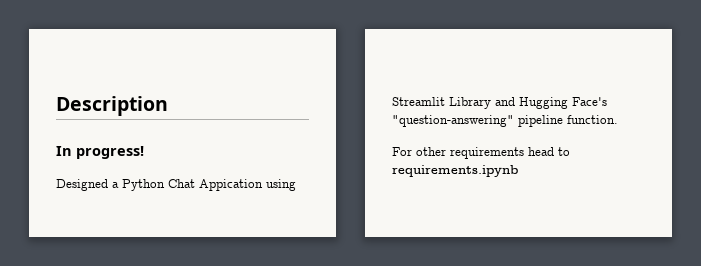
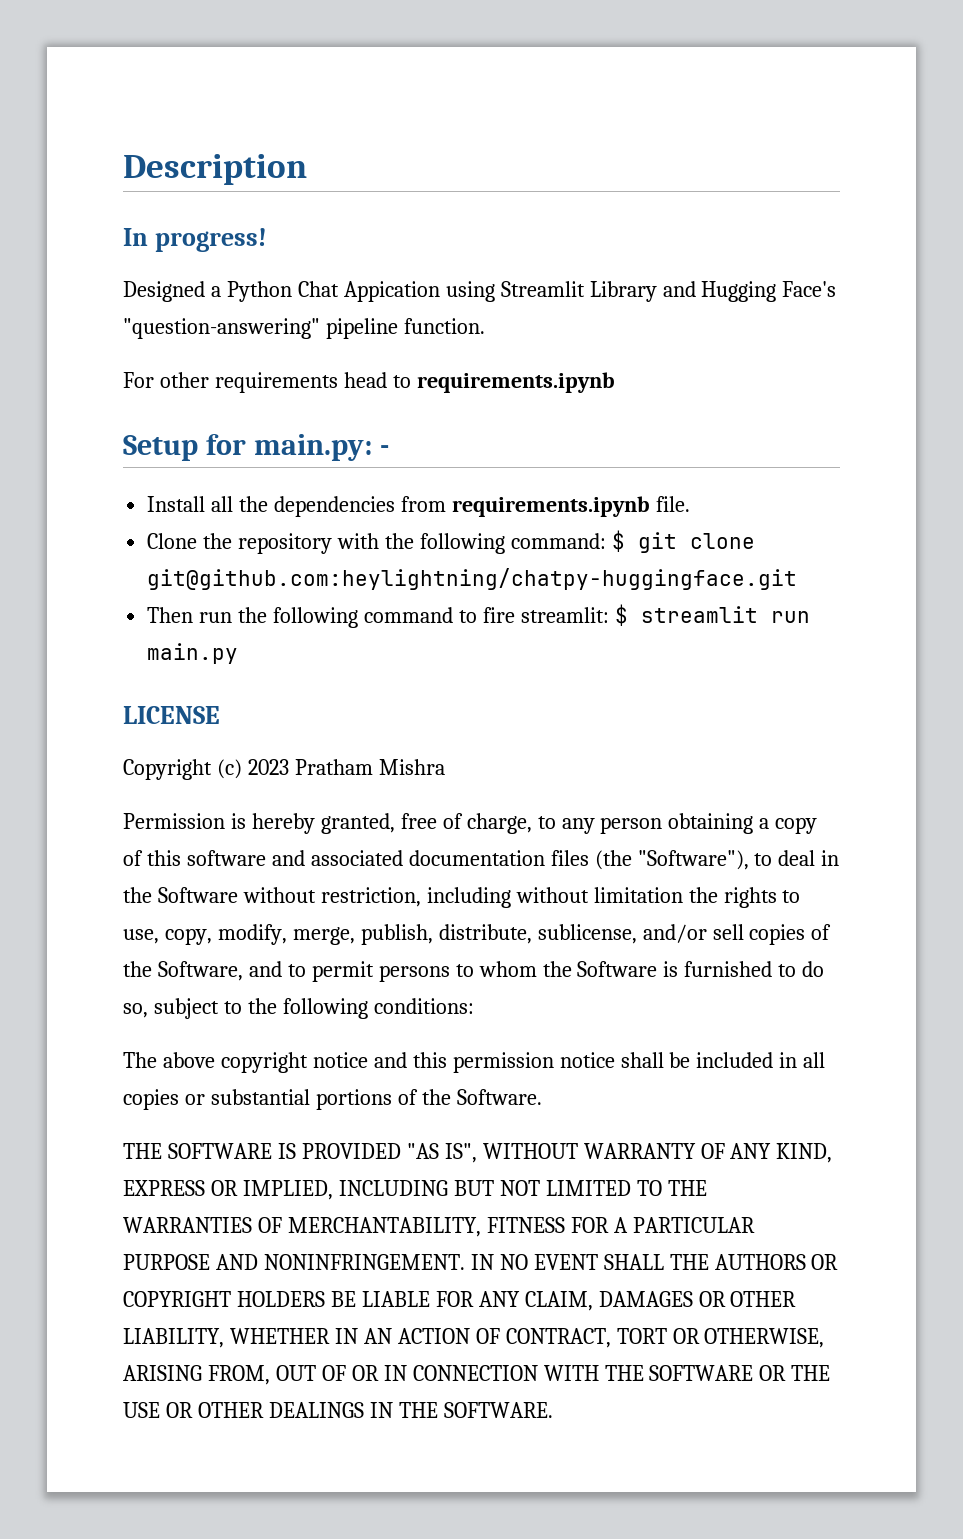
(518, 171) none -> [123,434,389,461] [147,496,690,517] [147,530,755,554] [147,568,798,590] [147,604,810,628] [147,643,239,664] [123,706,220,724] [123,759,445,780] [123,813,818,834] [123,850,840,870] [123,887,801,908] [123,924,832,945] [123,961,825,982] [123,998,474,1019] [123,1052,826,1073] [123,1089,542,1110] [123,1143,833,1163] [123,1180,707,1200] [123,1217,755,1237] [123,1254,839,1270] [123,1291,797,1311] [123,1328,825,1348] [123,1365,831,1385] [123,1402,553,1418] // Setup for main.py: - // Install all the dependencies from requirements.ipynb file. // Clone the repository with the following command: $ git clone git@github.com:heylightning/chatpy-huggingface.git // Then run the following command to fire streamlit: $ streamlit run main.py // LICENSE // Copyright (c) 2023 Pratham Mishra // Permission is hereby granted, free of charge, to any person obtaining a copy of this software and associated documentation files (the "Software"), to deal in the Software without restriction, including without limitation the rights to use, copy, modify, merge, publish, distribute, sublicense, and/or sell copies of the Software, and to permit persons to whom the Software is furnished to do so, subject to the following conditions: // The above copyright notice and this permission notice shall be included in all copies or substantial portions of the Software. // THE SOFTWARE IS PROVIDED "AS IS", WITHOUT WARRANTY OF ANY KIND, EXPRESS OR IMPLIED, INCLUDING BUT NOT LIMITED TO THE WARRANTIES OF MERCHANTABILITY, FITNESS FOR A PARTICULAR PURPOSE AND NONINFRINGEMENT. IN NO EVENT SHALL THE AUTHORS OR COPYRIGHT HOLDERS BE LIABLE FOR ANY CLAIM, DAMAGES OR OTHER LIABILITY, WHETHER IN AN ACTION OF CONTRACT, TORT OR OTHERWISE, ARISING FROM, OUT OF OR IN CONNECTION WITH THE SOFTWARE OR THE USE OR OTHER DEALINGS IN THE SOFTWARE.

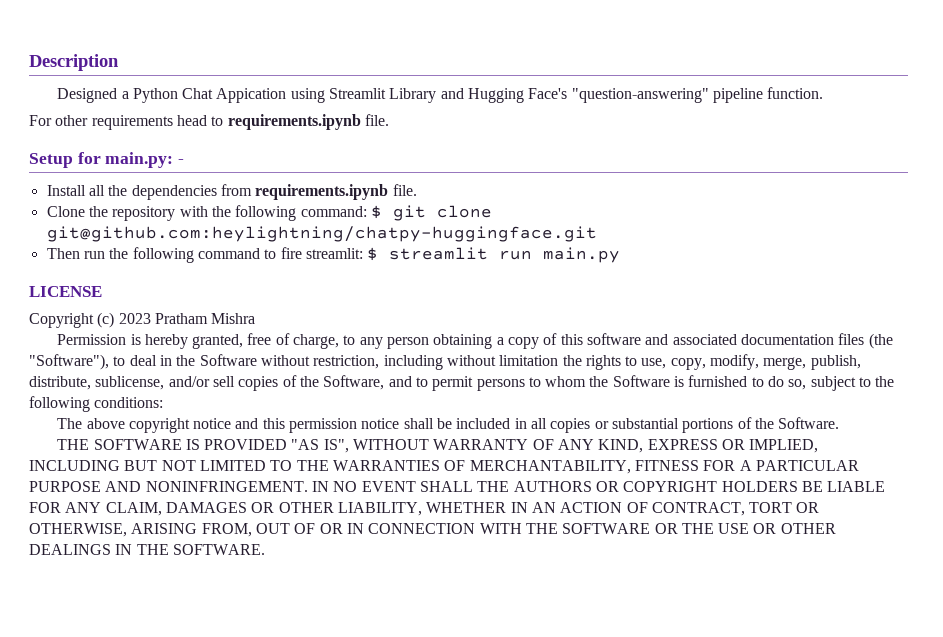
[123,228,267,252] // In progress! -> (119, 62) none
(615, 382) none -> [364,114,389,126] file.

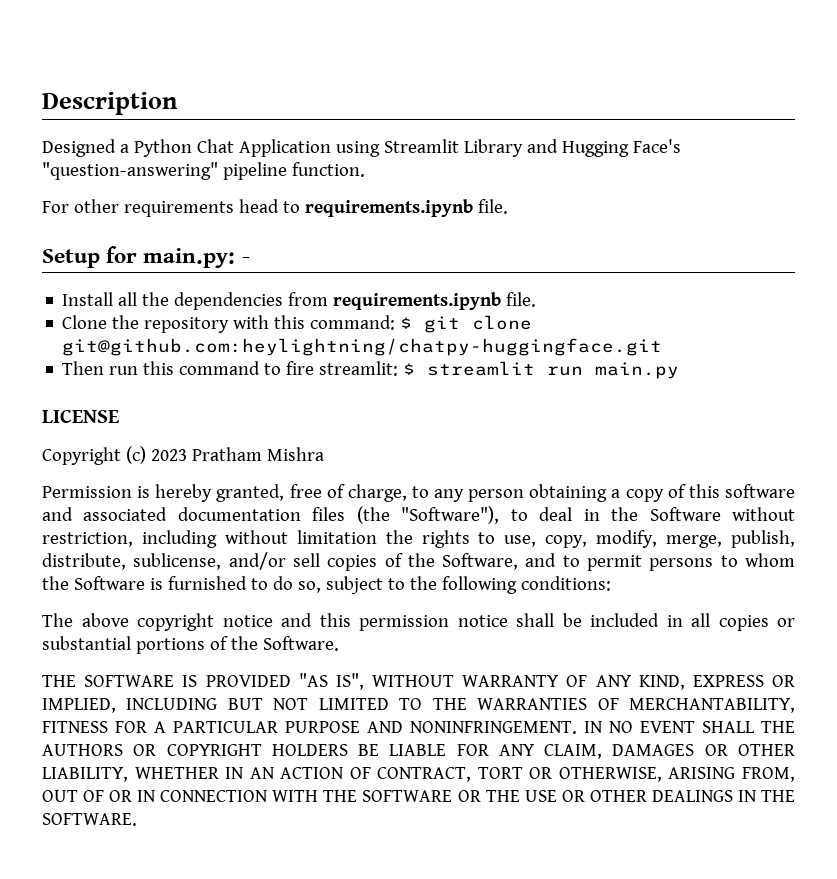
[216,88,287,103] Appication -> [238,139,331,157] Application
[211,205,297,221] the following -> [274,315,306,329] this
[109,247,194,263] the following -> [143,361,175,375] this

